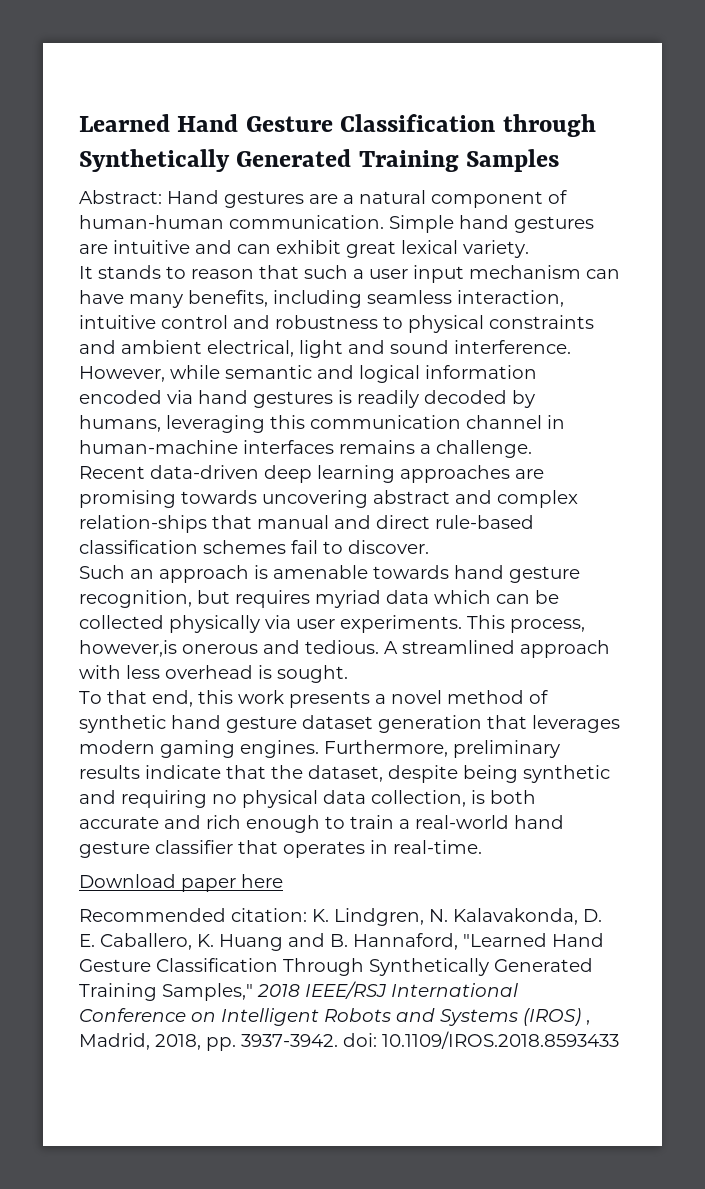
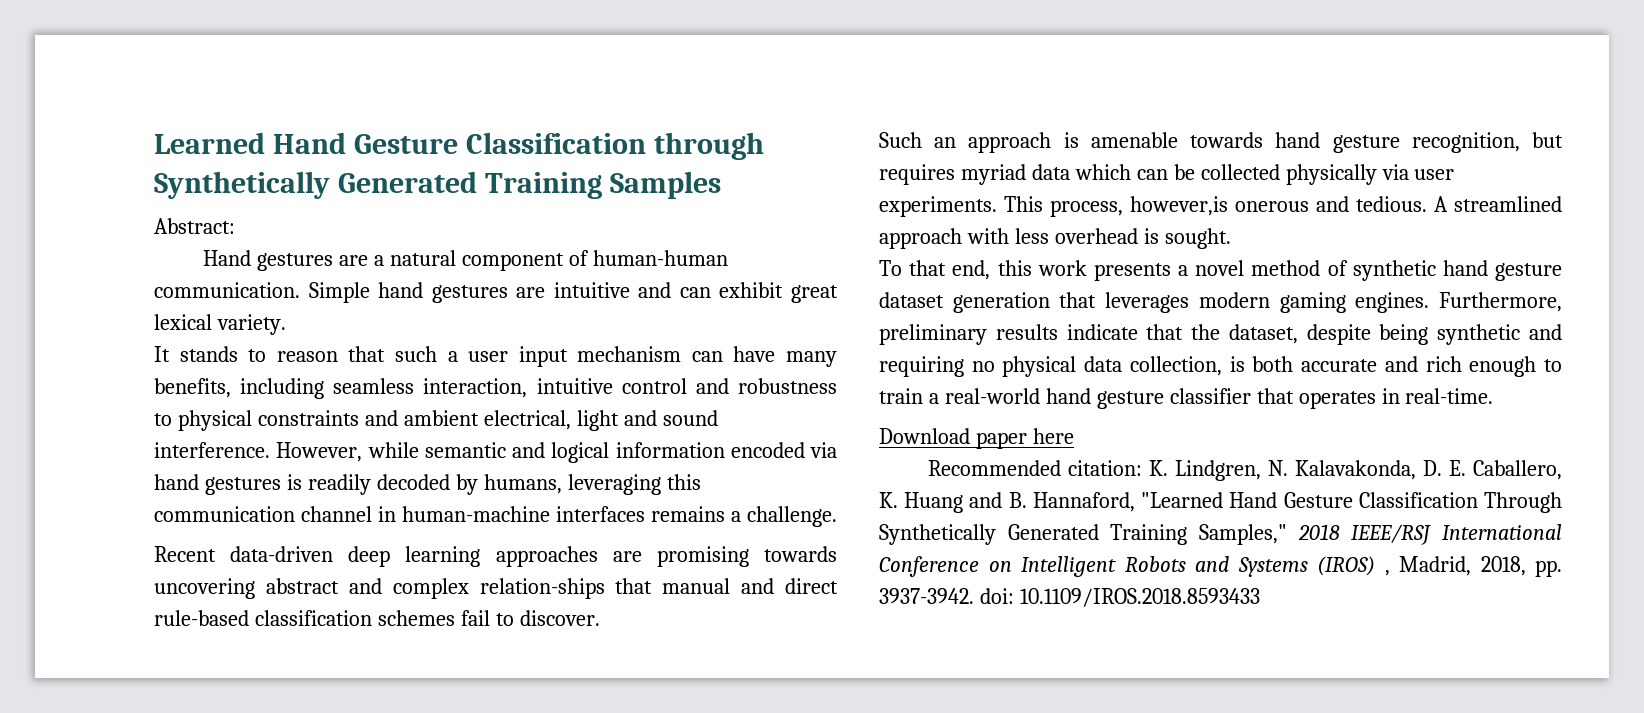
(162, 197) none -> (235, 226) //

